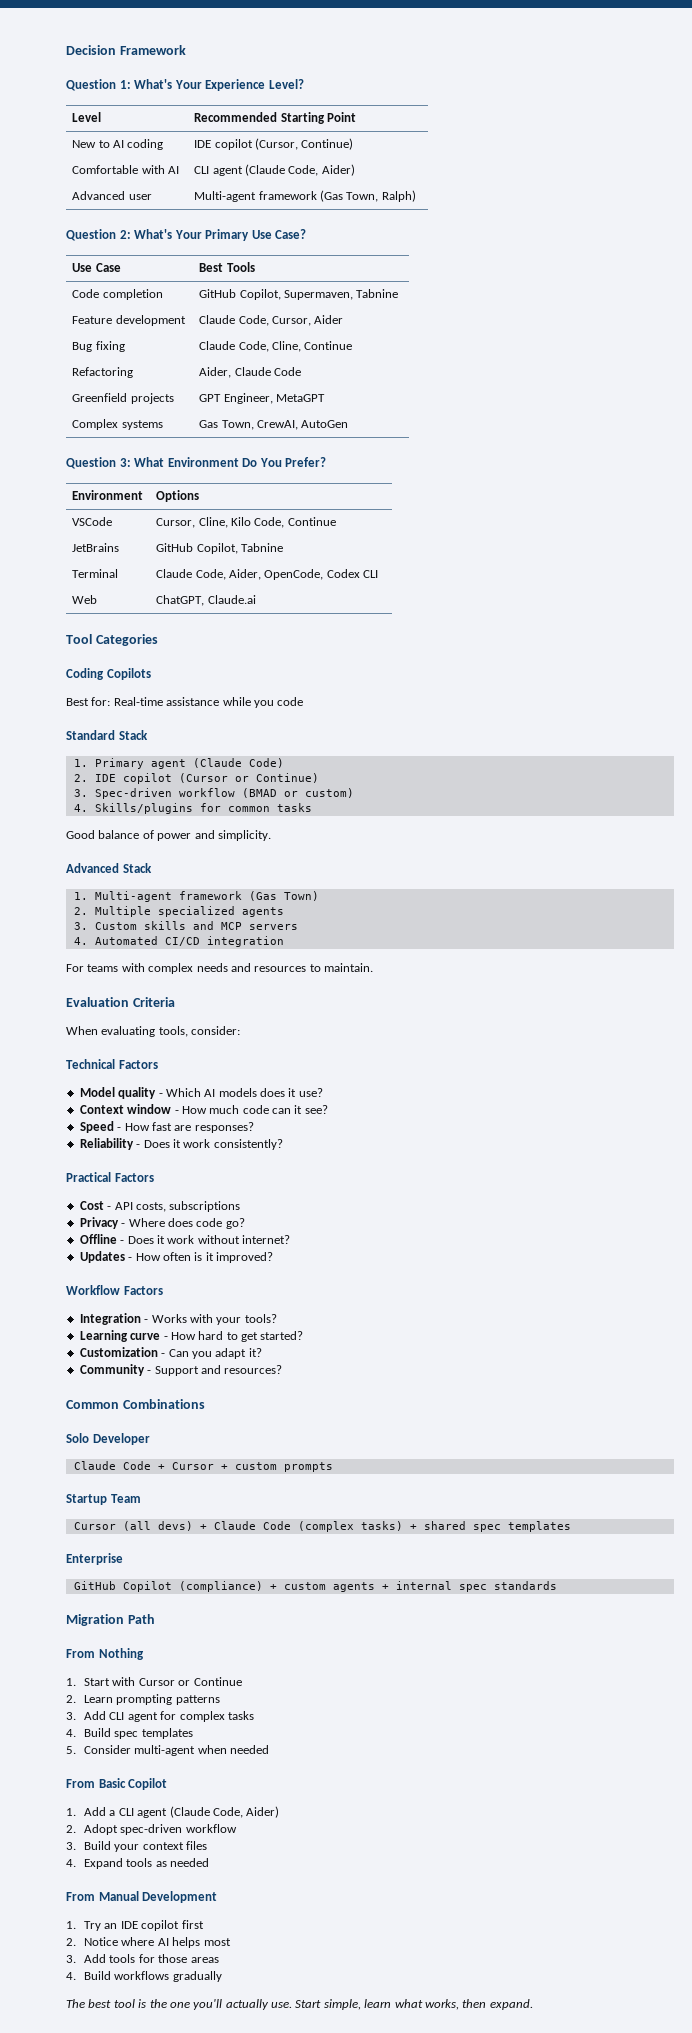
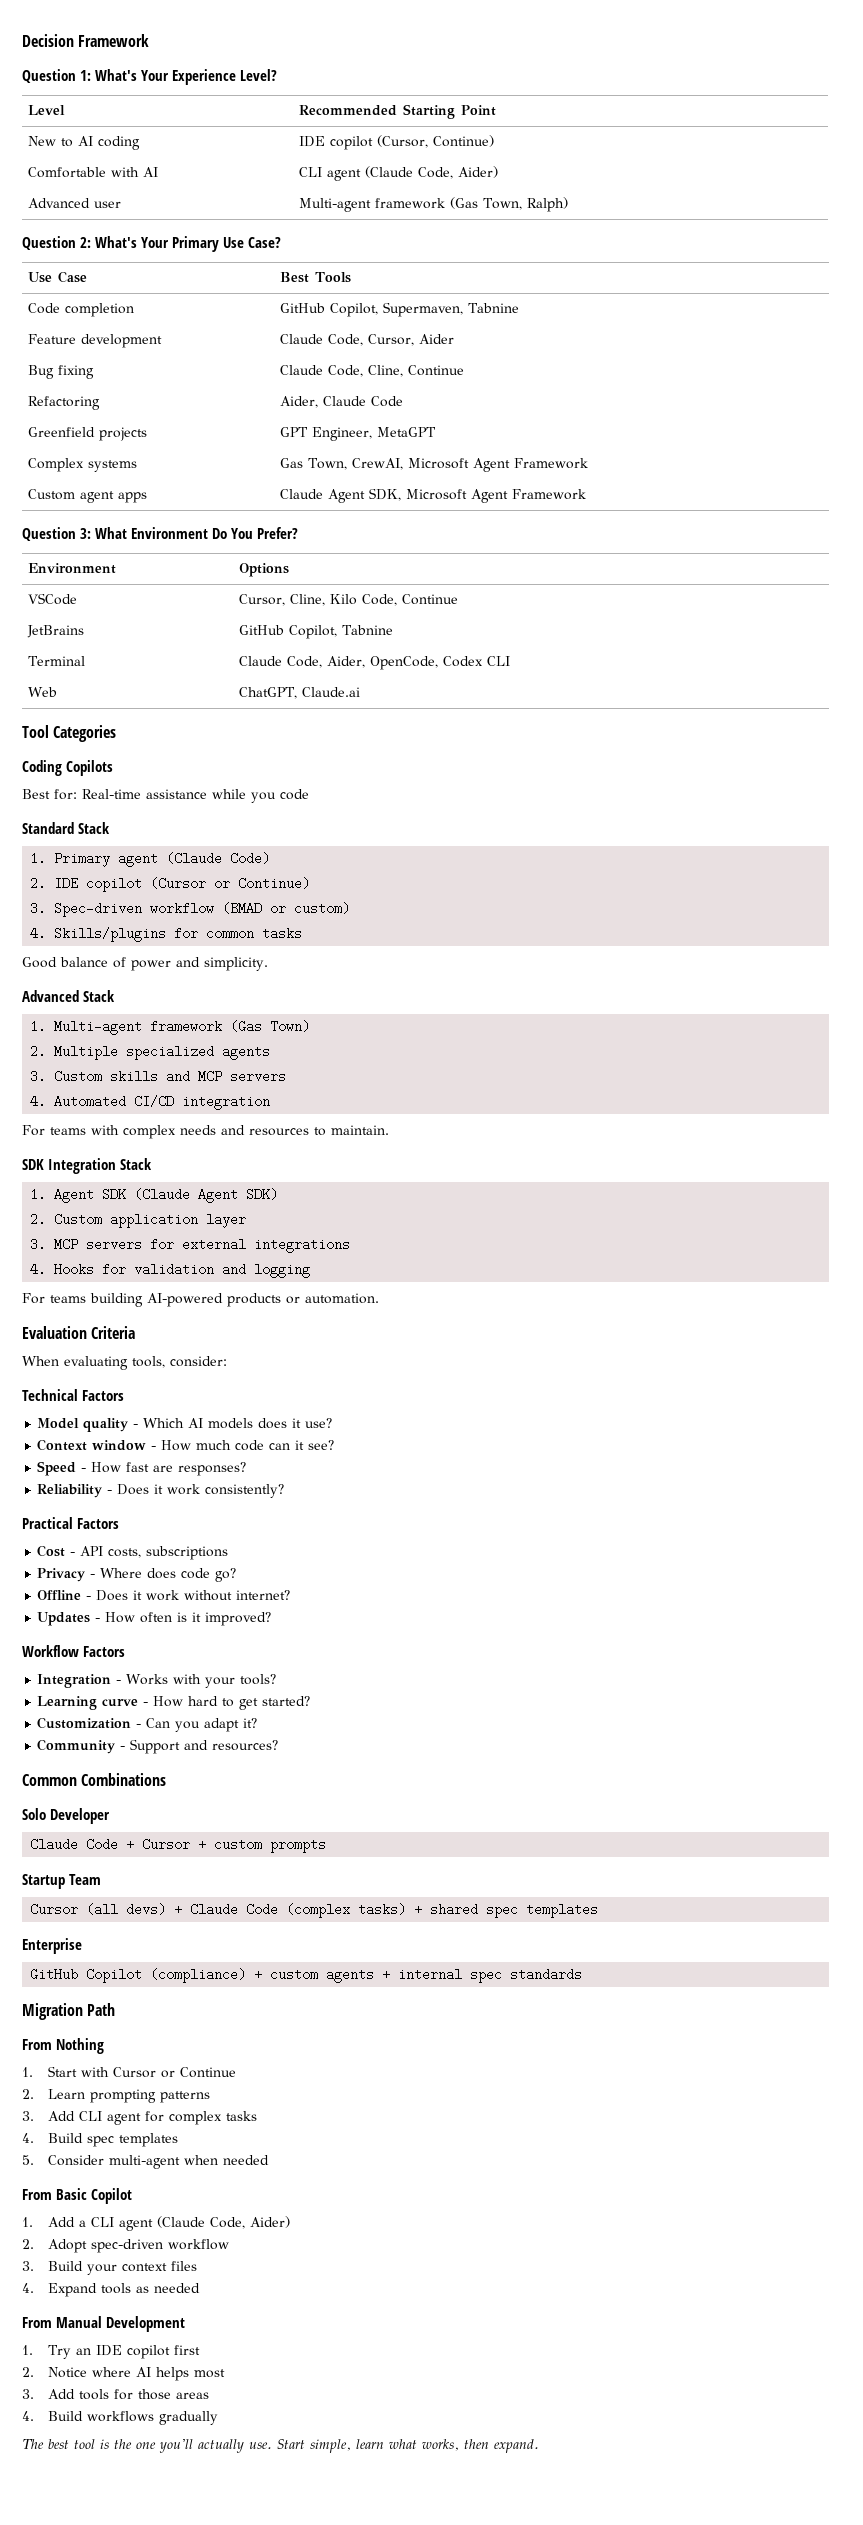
[301,420,349,428] AutoGen -> [407,458,588,472] [27,489,147,503] [279,488,586,503] Microsoft Agent Framework // Custom agent apps | Claude Agent SDK, Microsoft Agent Framework
(373, 967) none -> [22,1158,152,1174] [30,1188,279,1203] [30,1213,247,1228] [30,1238,351,1253] [30,1263,311,1278] [22,1293,379,1307] // SDK Integration Stack // 1. Agent SDK (Claude Agent SDK) // 2. Custom application layer // 3. MCP servers for external integrations // 4. Hooks for validation and logging // For teams building AI-powered products or automation.

